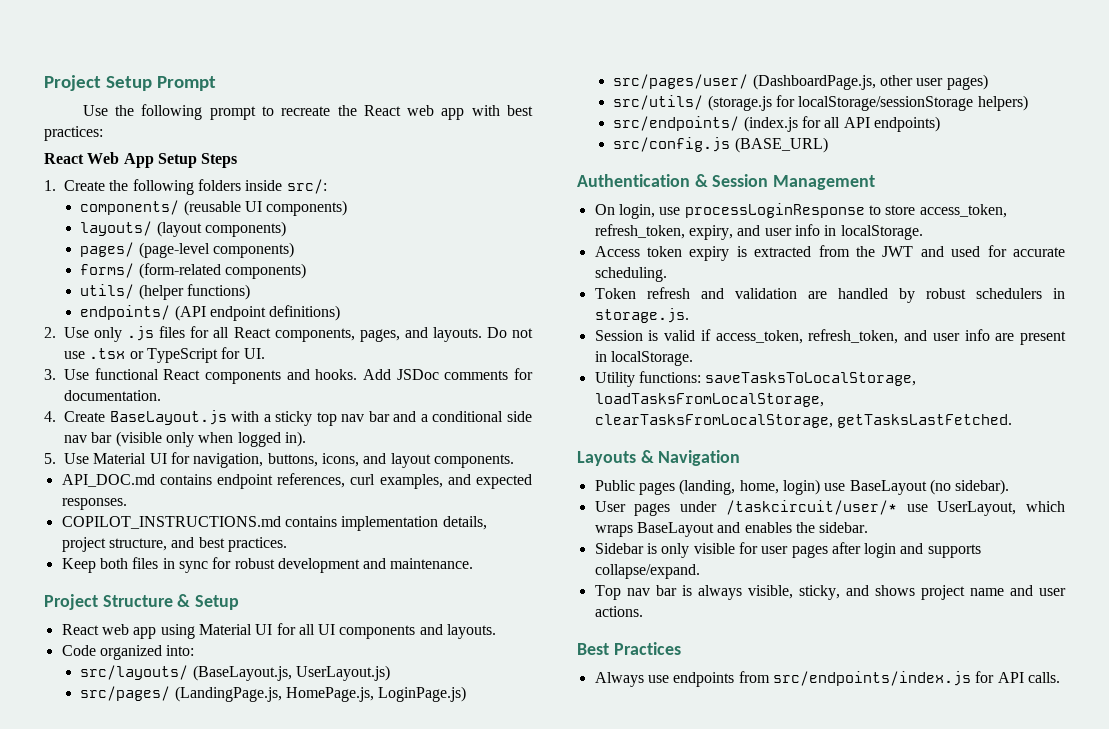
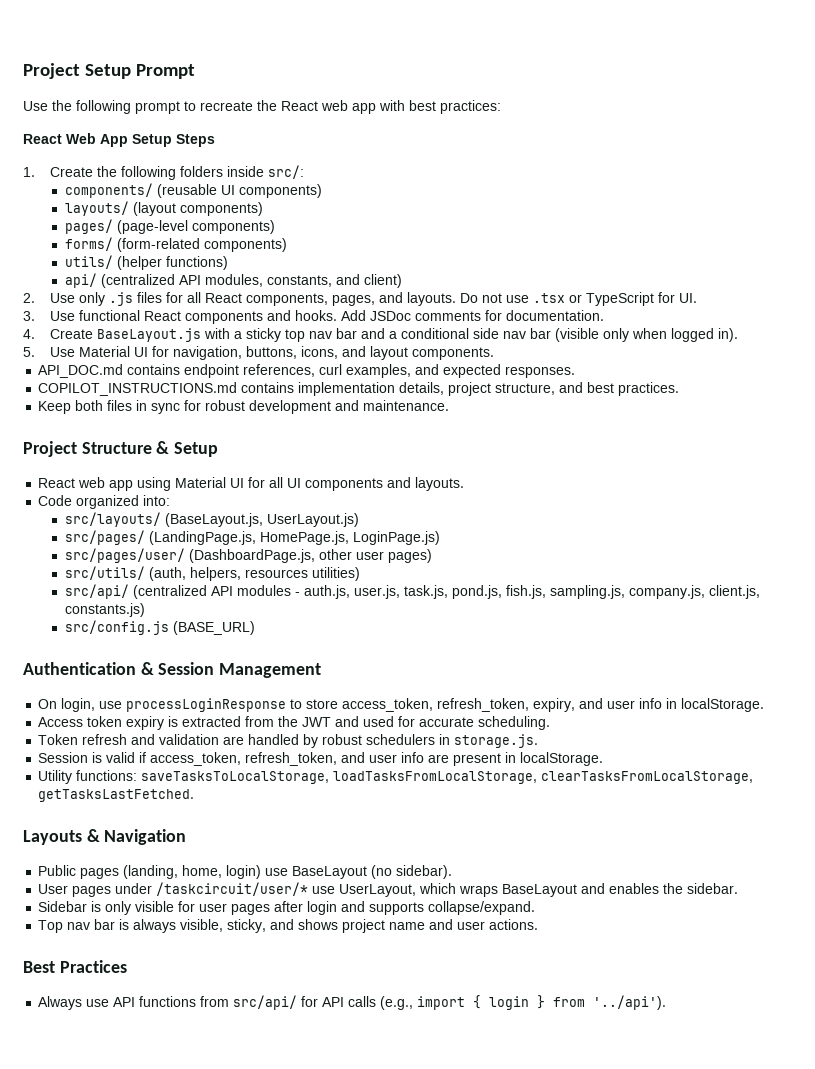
[80,305,341,321] endpoints/ (API endpoint definitions) -> [65,273,403,288] api/ (centralized API modules, constants, and client)
[707,95,1028,111] [613,116,941,132] (storage.js for localStorage/sessionStorage helpers) // src/endpoints/ (index.js for all API endpoints) -> [149,567,361,581] [65,584,761,599] [65,603,146,617] (auth, helpers, resources utilities) // src/api/ (centralized API modules - auth.js, user.js, task.js, pond.js, fish.js, sampling.js, company.js, client.js, constants.js)
[673,671,1060,687] endpoints from src/endpoints/index.js for API calls. -> [113,995,667,1010] API functions from src/api/ for API calls (e.g., import { login } from '../api').

